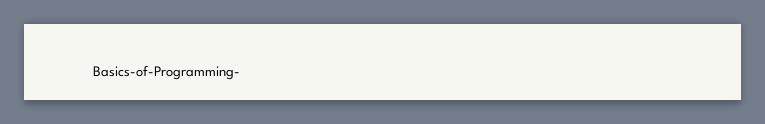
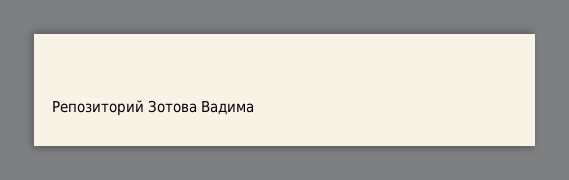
[93,65,240,80] Basics-of-Programming- -> [52,100,254,116] Репозиторий Зотова Вадима

